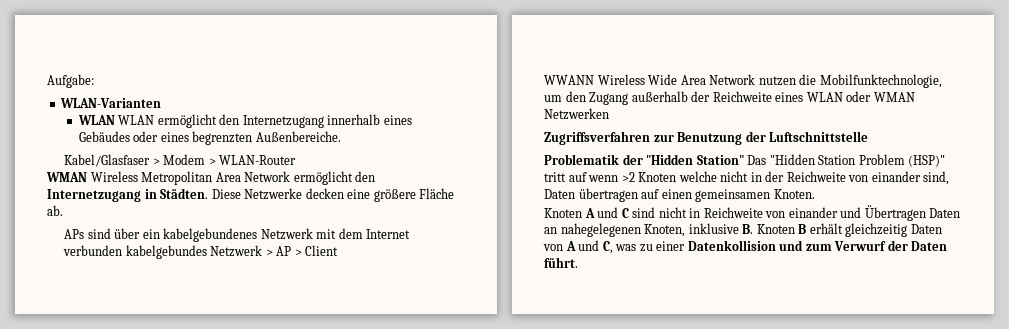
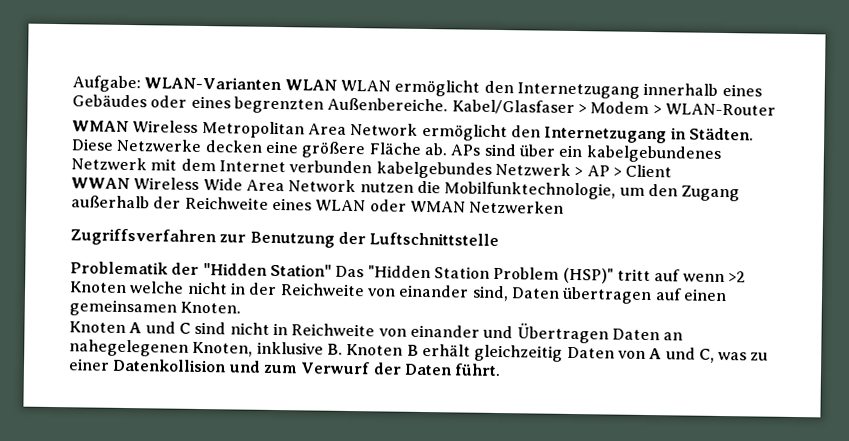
(94, 81) // -> (141, 84) none
(162, 103) // -> (283, 83) none
(341, 136) // -> (449, 104) none
(63, 210) // -> (448, 149) none
[544,75,594,85] WWANN -> [71,177,130,190] WWAN

